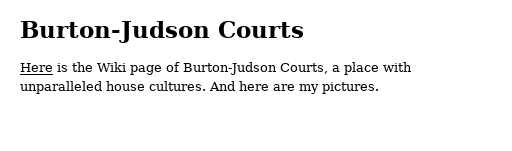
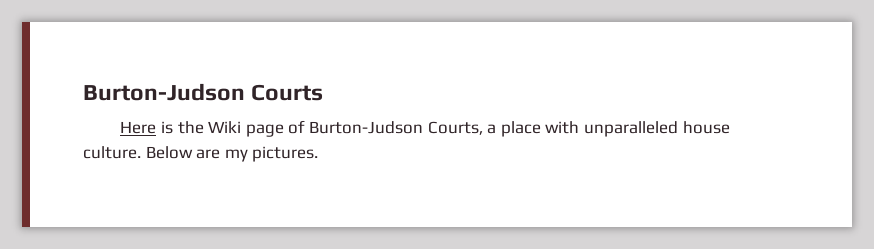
[149,81,269,91] cultures. And here -> [83,146,193,159] culture. Below

